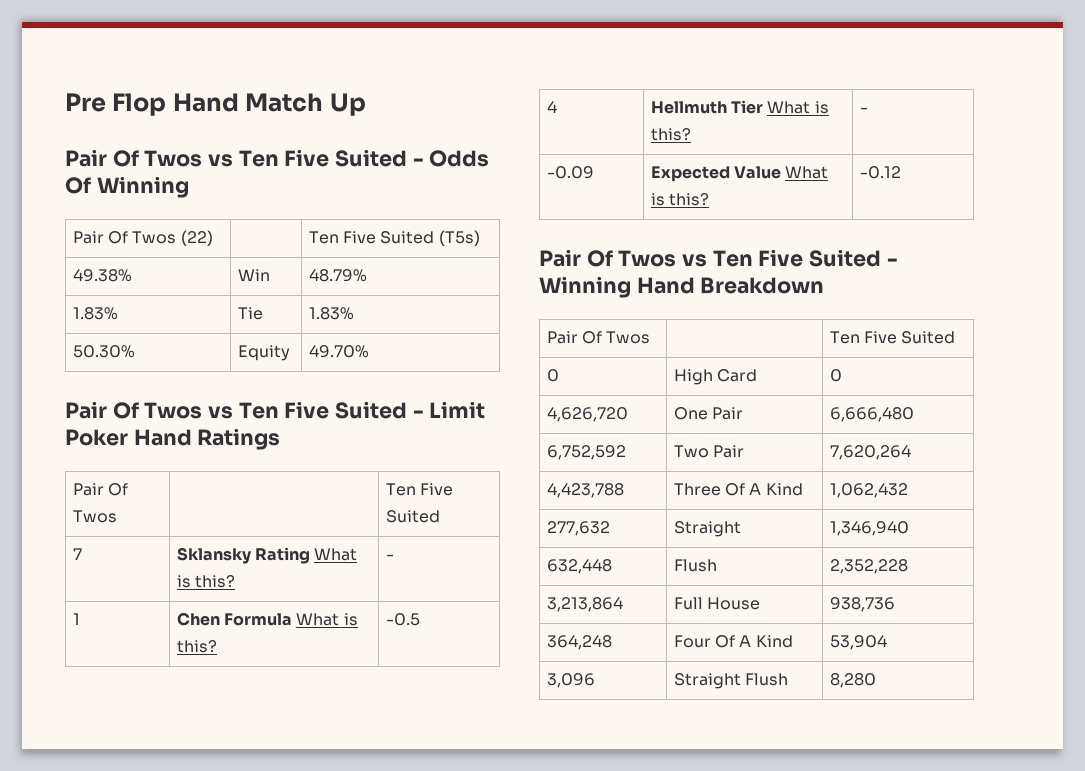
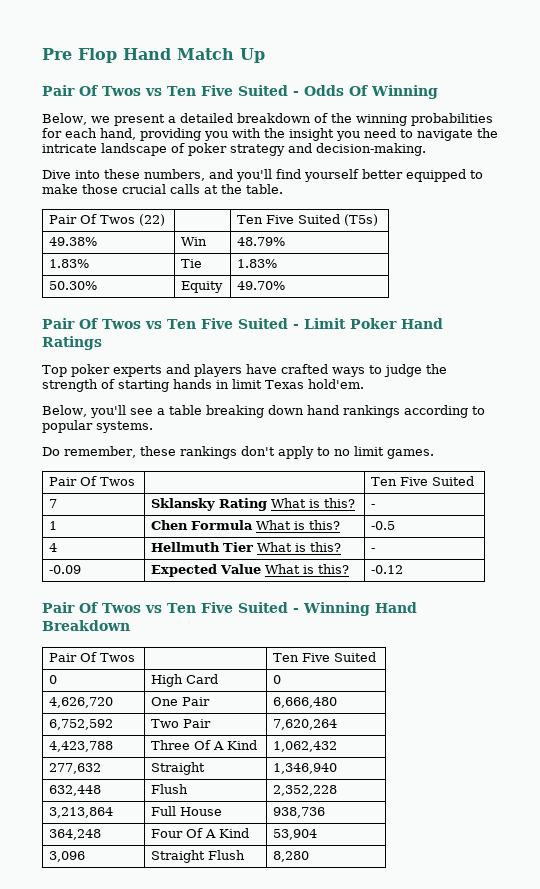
(189, 187) none -> [42,113,493,126] [42,128,498,141] [42,143,426,156] [42,169,483,182] [42,184,283,194] // Below, we present a detailed breakdown of the winning probabilities for each hand, providing you with the insight you need to navigate the intricate landscape of poker strategy and decision-making. // Dive into these numbers, and you'll find yourself better equipped to make those crucial calls at the table.
(281, 439) none -> [42,364,447,377] [42,379,364,392] [42,405,485,418] [42,420,153,433] [42,446,434,459] // Top poker experts and players have crafted ways to judge the strength of starting hands in limit Texas hold'em. // Below, you'll see a table breaking down hand rankings according to popular systems. // Do remember, these rankings don't apply to no limit games.

